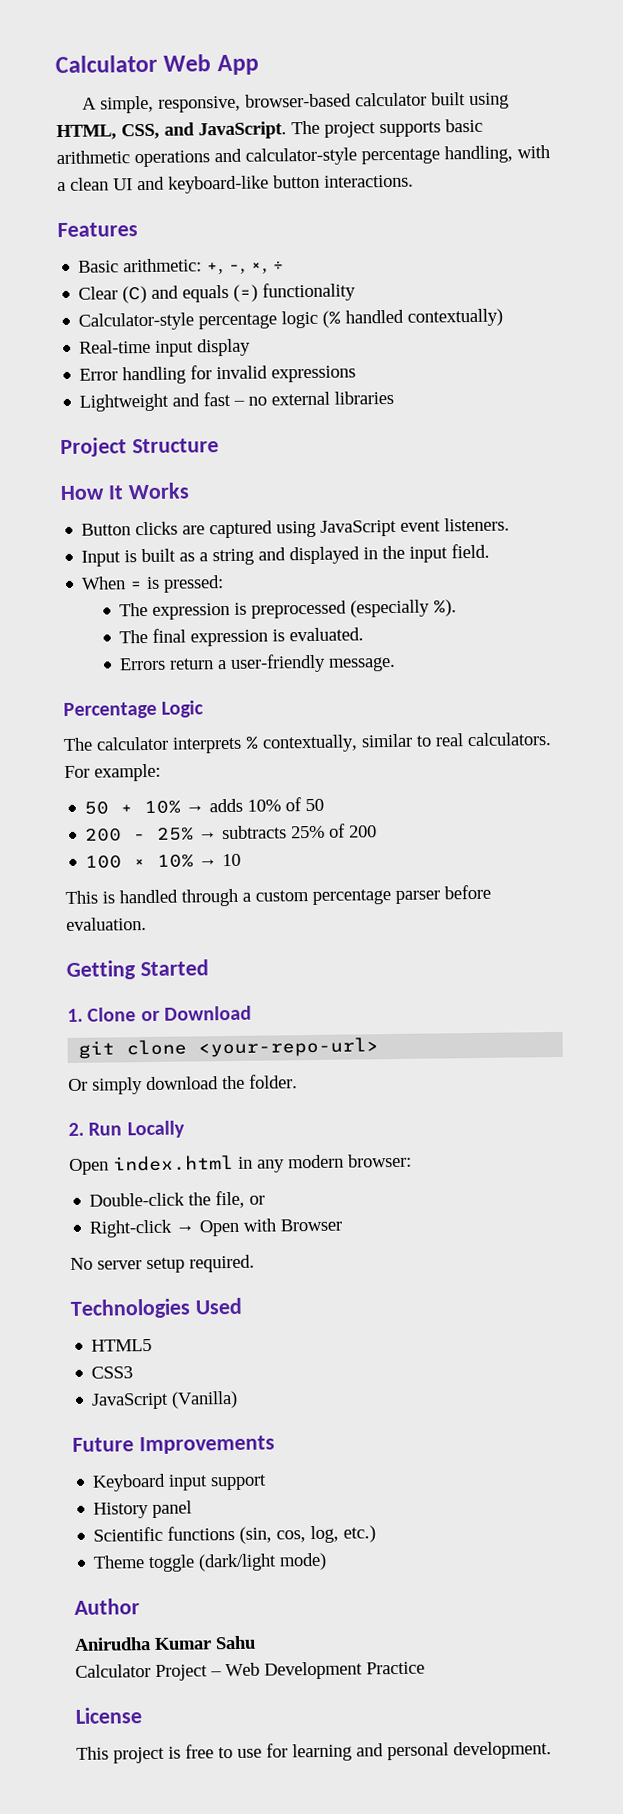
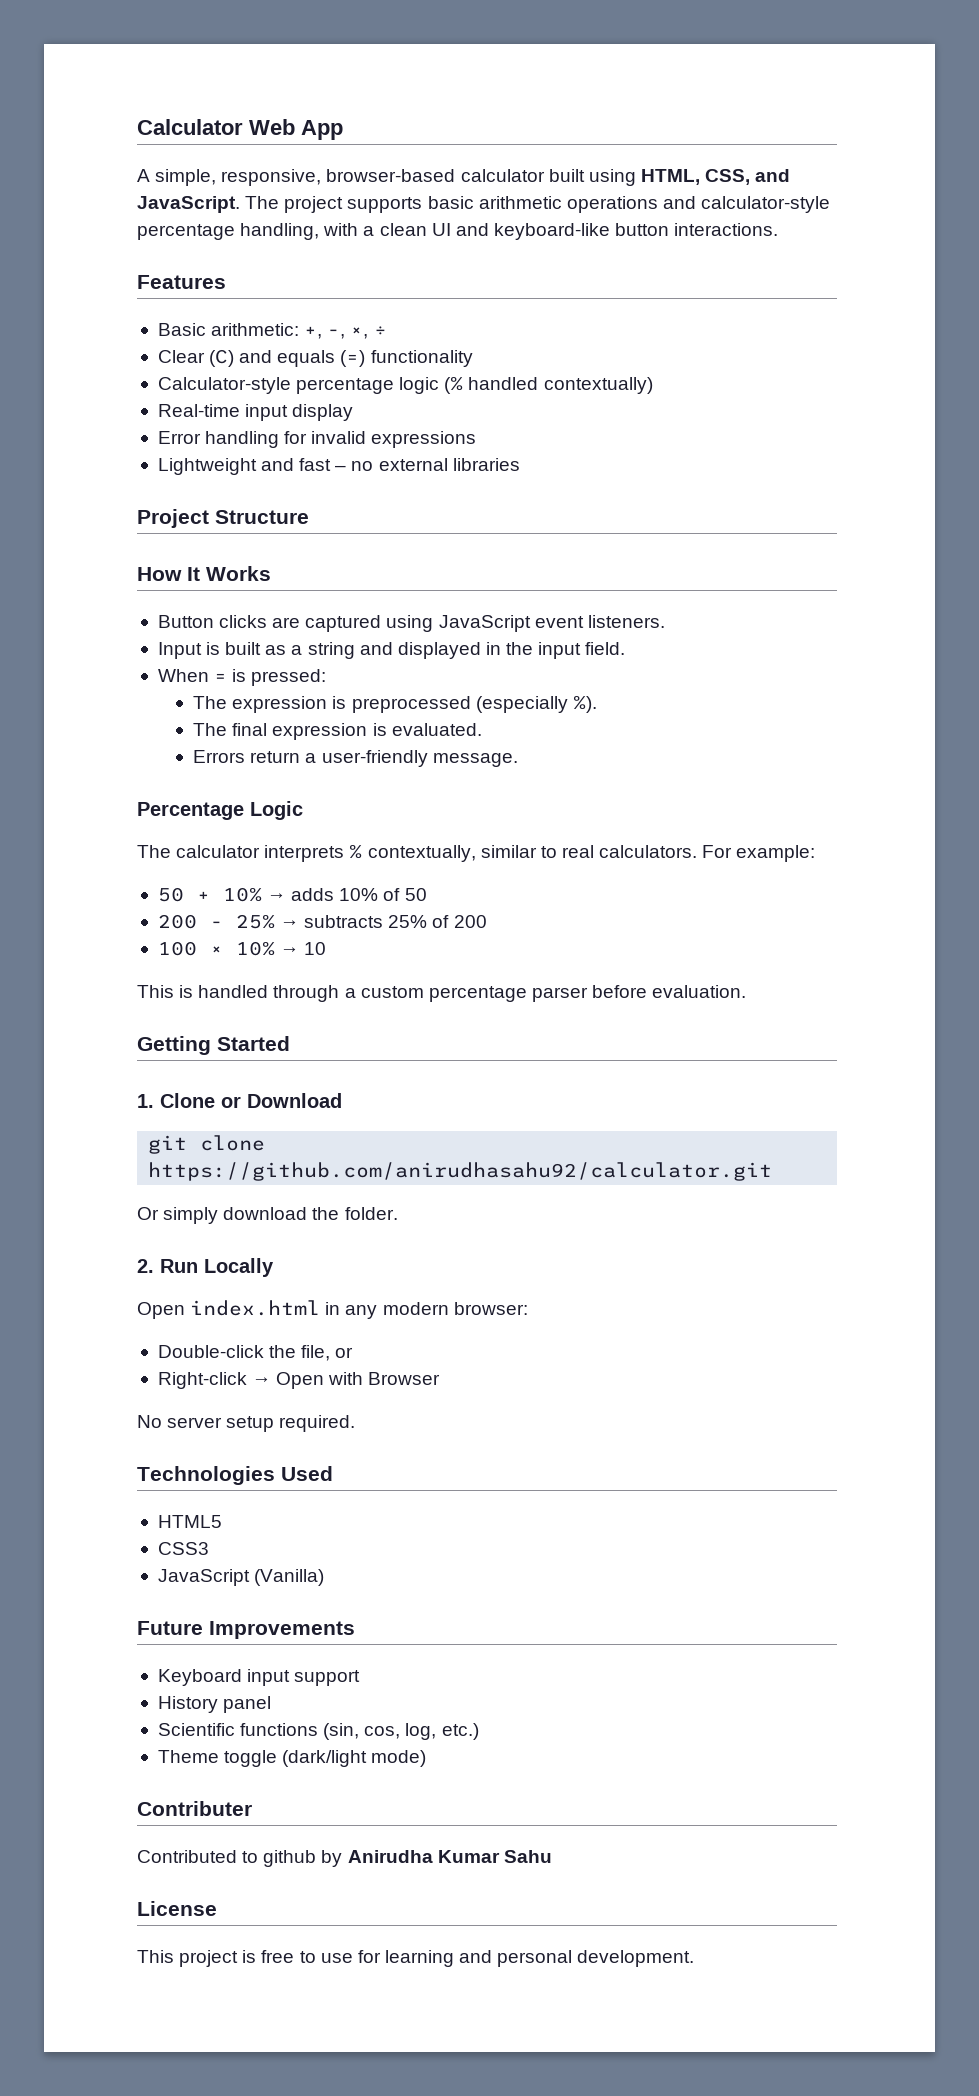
[198,1037,380,1058] <your-repo-url> -> [148,1162,773,1181] https://github.com/anirudhasahu92/calculator.git
[74,1598,140,1615] [74,1635,256,1651] [75,1661,425,1681] Author // Anirudha Kumar Sahu // Calculator Project – Web Development Practice -> [137,1801,252,1816] [137,1850,552,1867] Contributer // Contributed to github by Anirudha Kumar Sahu

